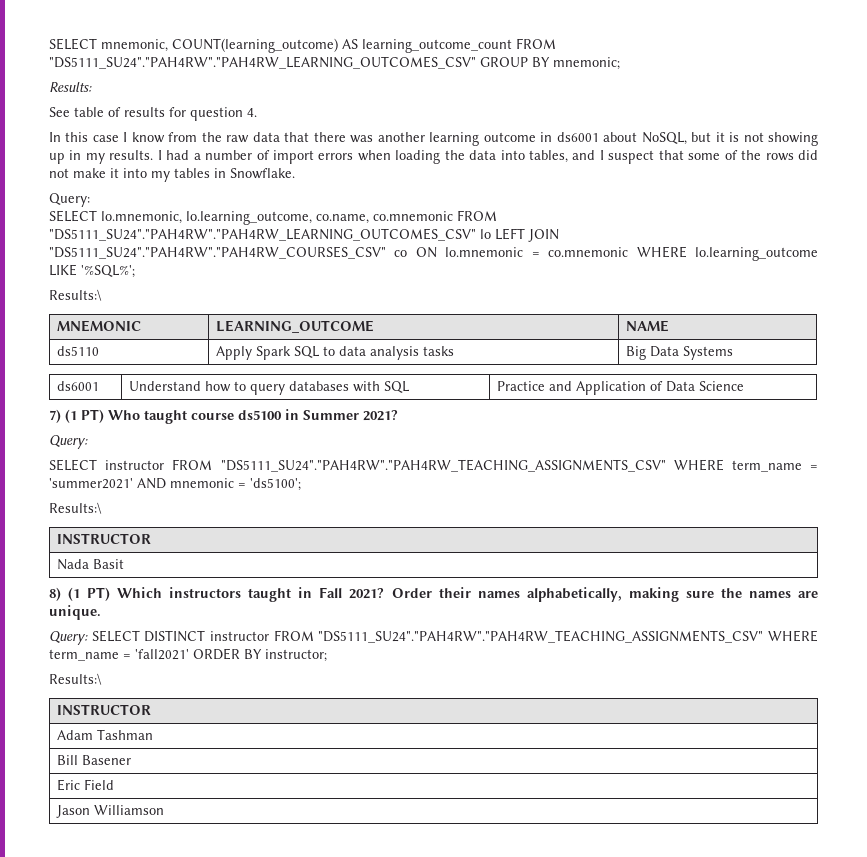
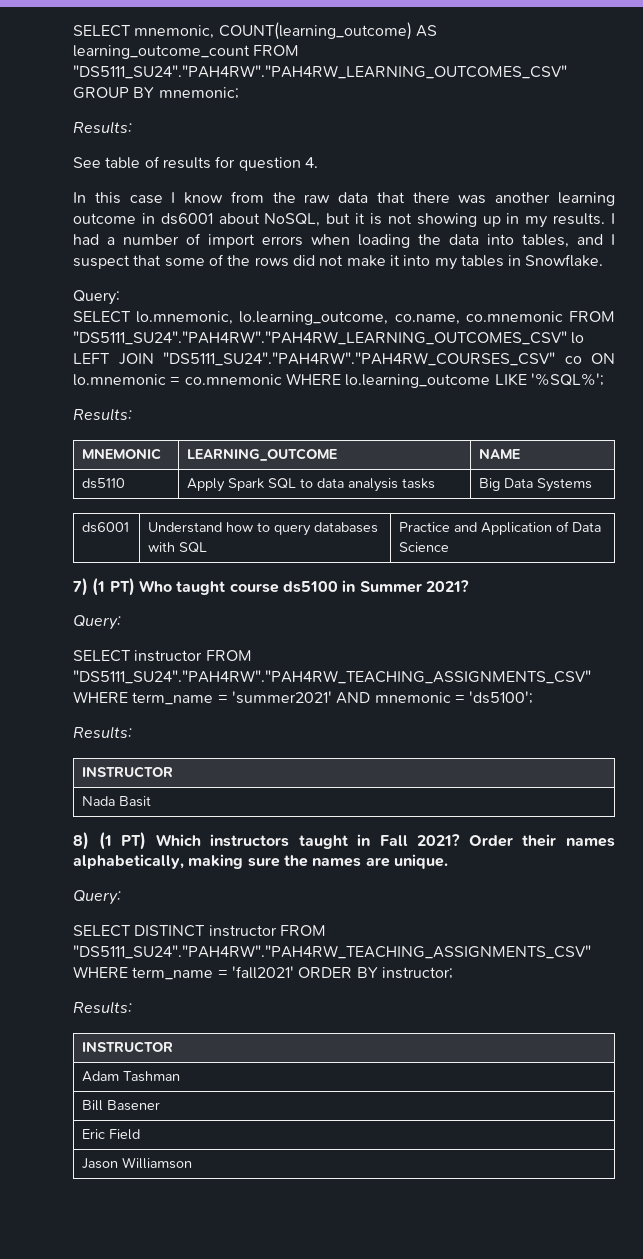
[49,289,102,301] Results:\ -> [73,408,132,421] Results:
[49,502,102,514] Results:\ -> [73,726,132,739] Results:
(88, 638) none -> (121, 897) //
[49,673,102,685] Results:\ -> [73,1001,132,1014] Results:

